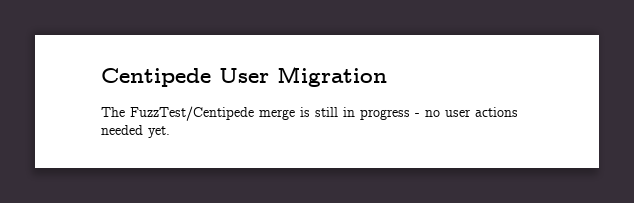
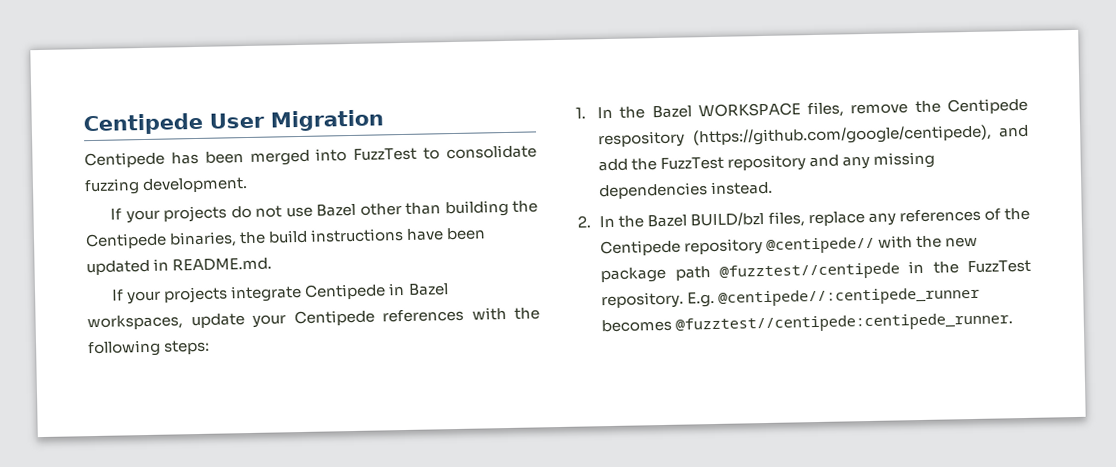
[101,106,518,121] [101,125,170,138] The FuzzTest/Centipede merge is still in progress - no user actions needed yet. -> [84,144,538,169] [84,176,249,196] [110,199,538,224] [85,227,487,250] [86,257,273,276] [112,282,449,305] [87,307,540,331] [87,339,211,358] [575,97,1028,119] [598,124,1029,149] [598,151,936,172] [599,180,774,200] [577,207,1030,228] [600,235,979,257] [600,259,1031,284] [601,286,981,310] [601,312,1014,334] Centipede has been merged into FuzzTest to consolidate fuzzing development. // If your projects do not use Bazel other than building the Centipede binaries, the build instructions have been updated in README.md. // If your projects integrate Centipede in Bazel workspaces, update your Centipede references with the following steps: // 1. In the Bazel WORKSPACE files, remove the Centipede respository (https://github.com/google/centipede), and add the FuzzTest repository and any missing dependencies instead. // 2. In the Bazel BUILD/bzl files, replace any references of the Centipede repository @centipede// with the new package path @fuzztest//centipede in the FuzzTest repository. E.g. @centipede//:centipede_runner becomes @fuzztest//centipede:centipede_runner.

